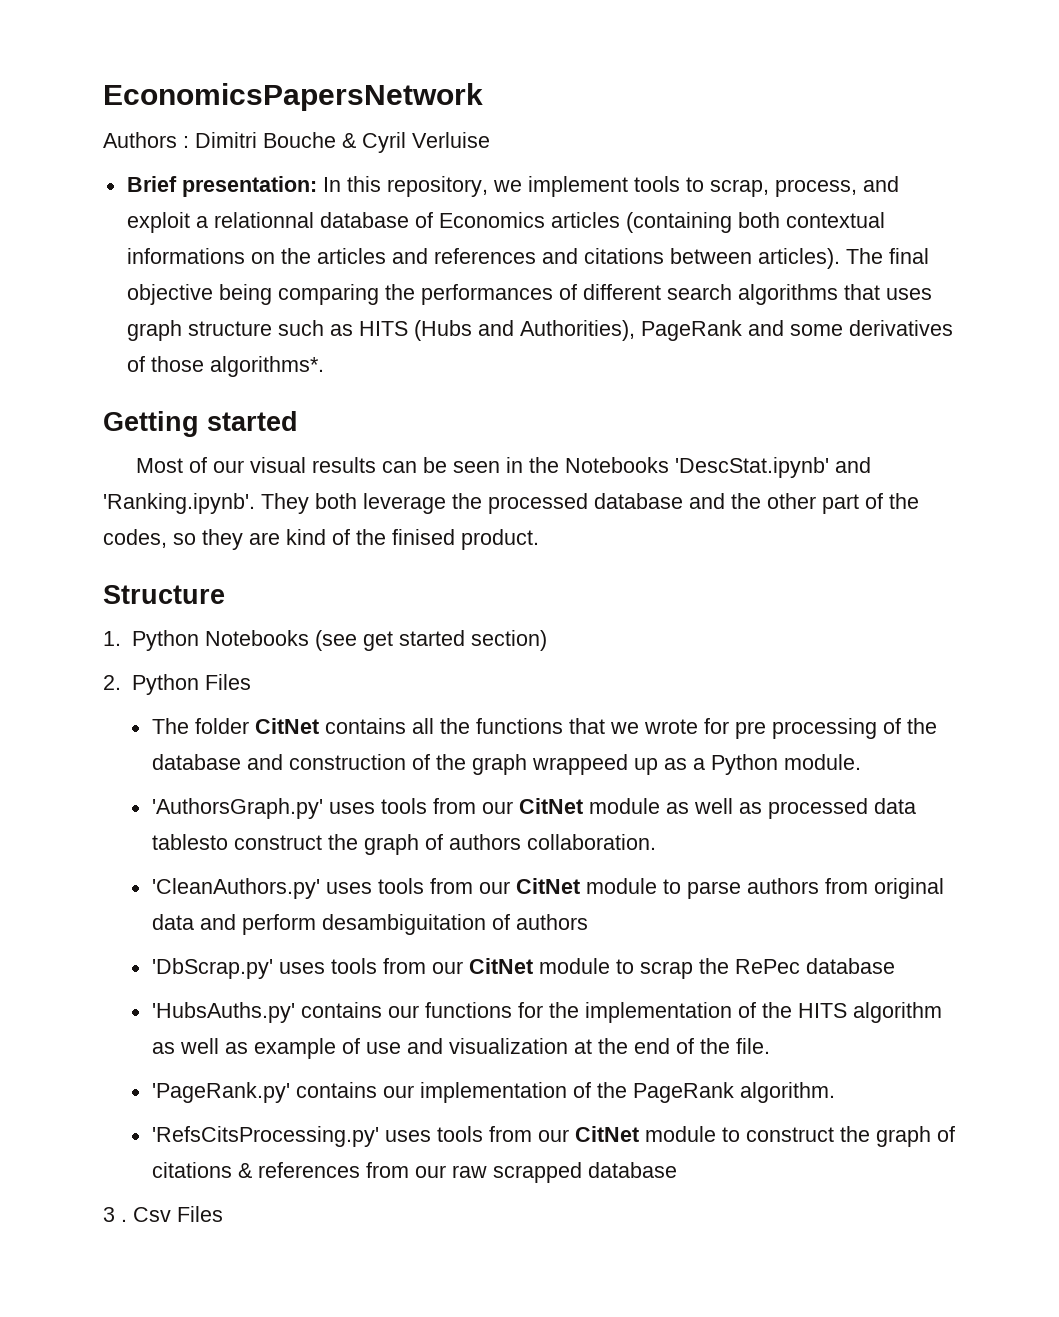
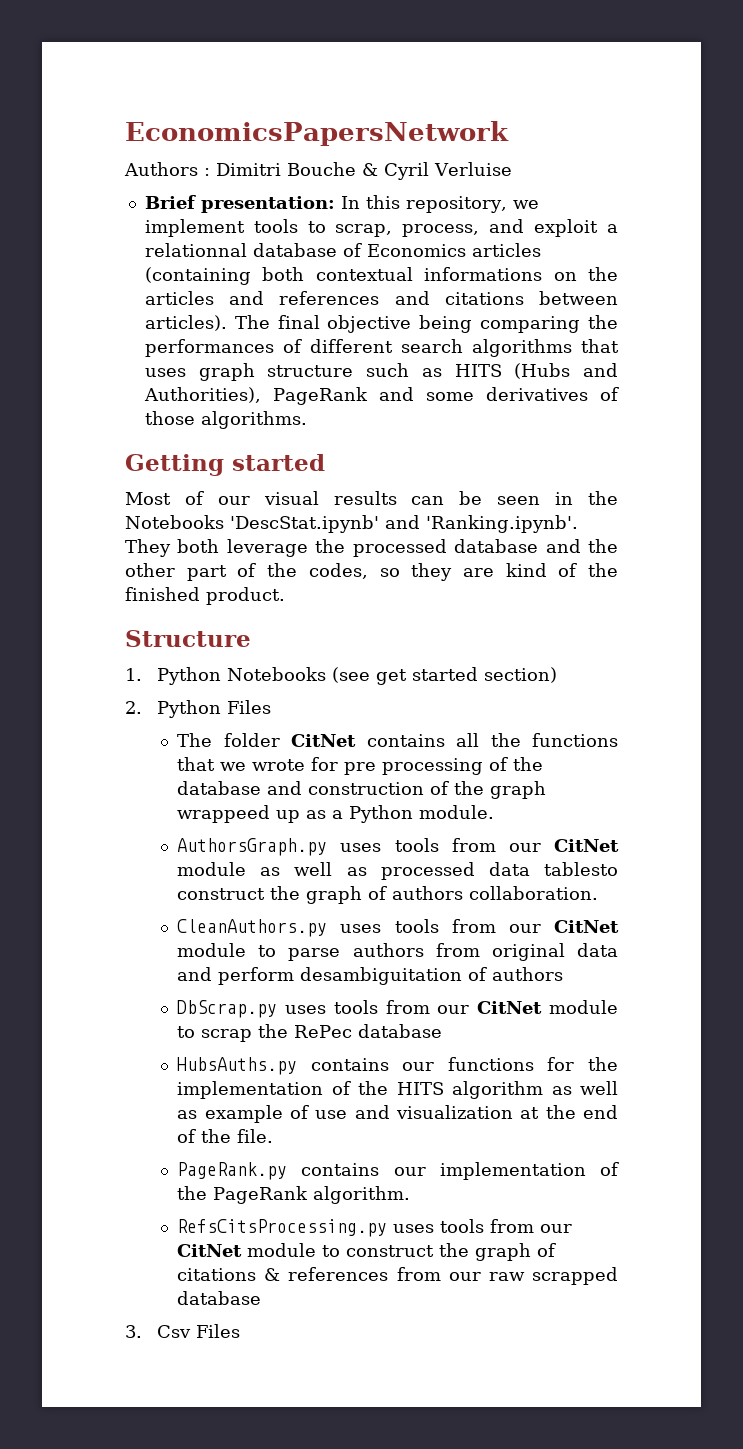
[209,356,324,377] algorithms*. -> [200,411,307,429] algorithms.
[392,529,455,545] finised -> [125,587,200,601] finished
[151,798,323,819] 'AuthorsGraph.py' -> [177,838,328,856] AuthorsGraph.py
[151,878,320,899] 'CleanAuthors.py' -> [177,919,328,937] CleanAuthors.py
[151,958,273,979] 'DbScrap.py' -> [177,1000,278,1018] DbScrap.py
[151,1002,295,1023] 'HubsAuths.py' -> [177,1057,298,1075] HubsAuths.py
[151,1082,290,1103] 'PageRank.py' -> [177,1162,288,1180] PageRank.py
[151,1126,379,1147] 'RefsCitsProcessing.py' -> [177,1219,388,1237] RefsCitsProcessing.py
[103,1207,127,1222] 3 . -> [125,1325,142,1338] 3.

